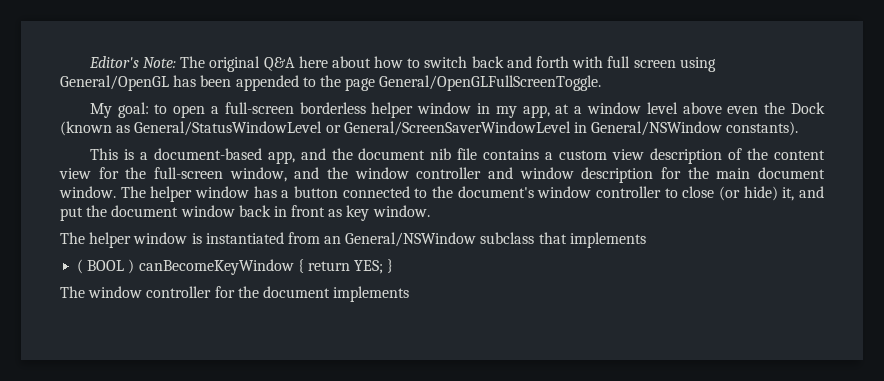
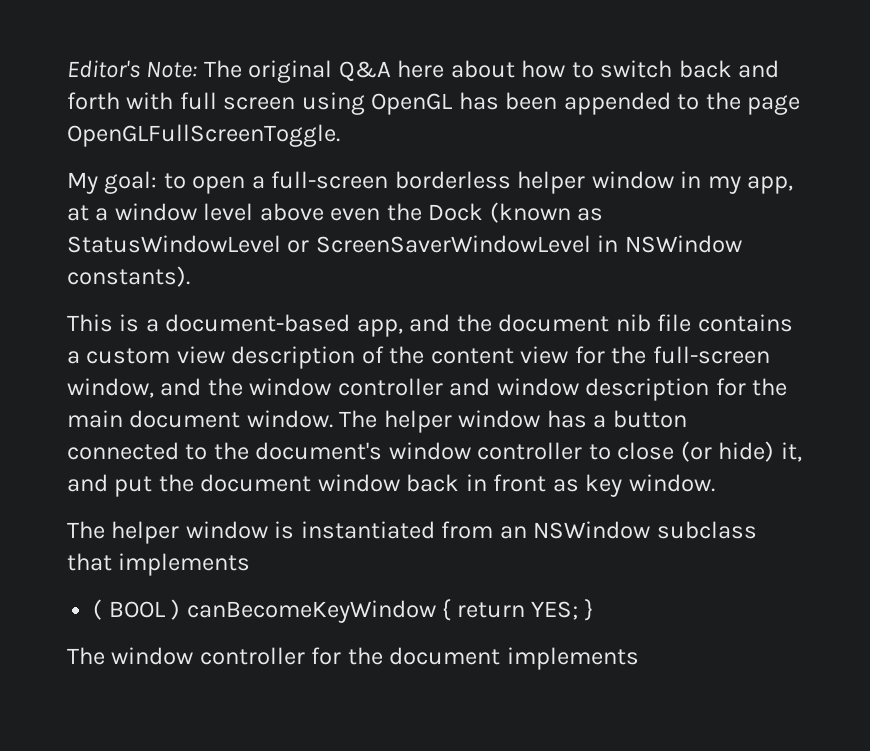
[60,75,169,91] General/OpenGL -> [371,93,453,115] OpenGL
[379,75,602,91] General/OpenGLFullScreenToggle. -> [67,124,340,147] OpenGLFullScreenToggle.
[134,121,723,136] General/StatusWindowLevel or General/ScreenSaverWindowLevel in General/NSWindow -> [67,235,742,253] StatusWindowLevel or ScreenSaverWindowLevel in NSWindow
[345,232,477,247] General/NSWindow -> [533,521,651,539] NSWindow

